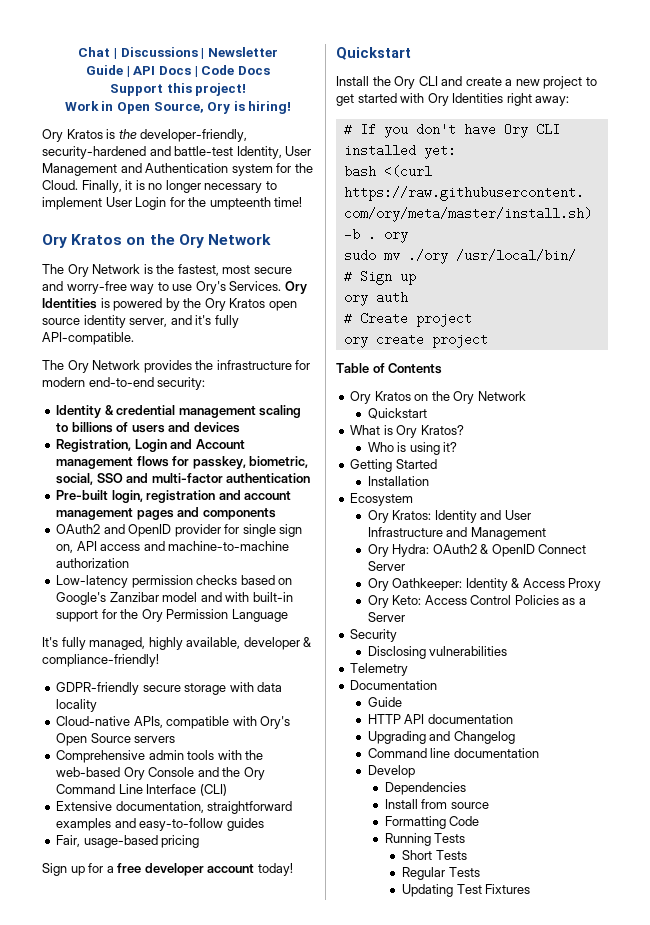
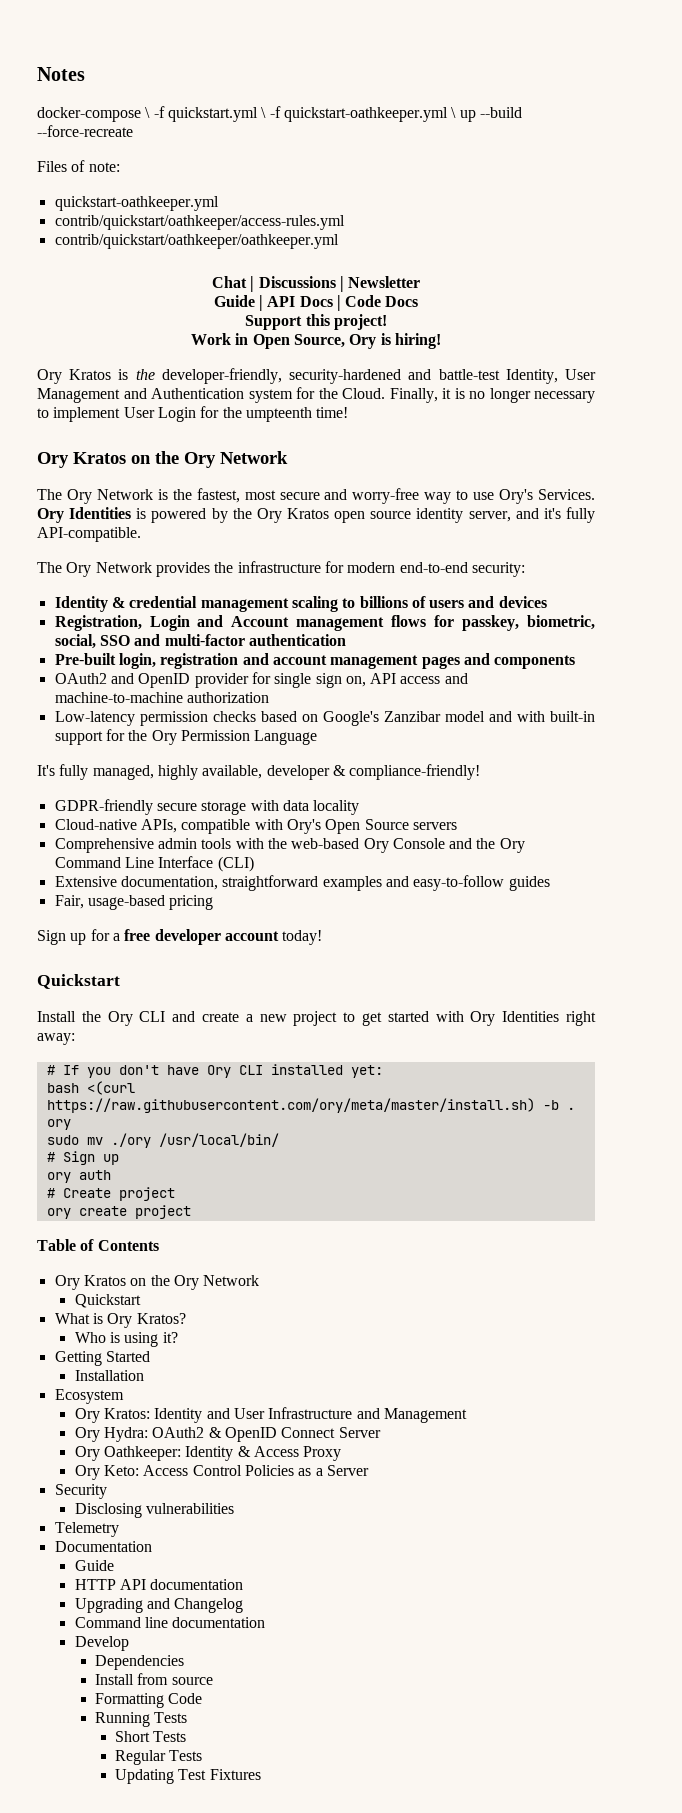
(78, 52) none -> [37,67,85,81] [37,106,522,122] [37,125,133,137] [37,160,120,172] [54,196,219,211] [54,215,345,230] [54,234,339,249] Notes // docker-compose \ -f quickstart.yml \ -f quickstart-oathkeeper.yml \ up --build --force-recreate // Files of note: // quickstart-oathkeeper.yml // contrib/quickstart/oathkeeper/access-rules.yml // contrib/quickstart/oathkeeper/oathkeeper.yml //

